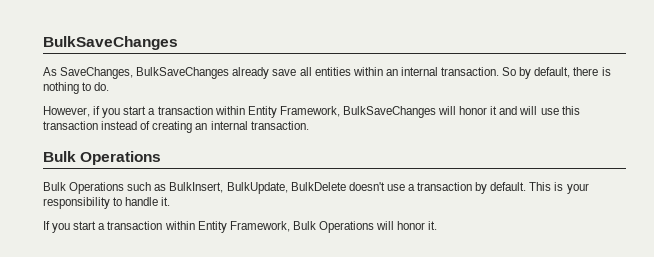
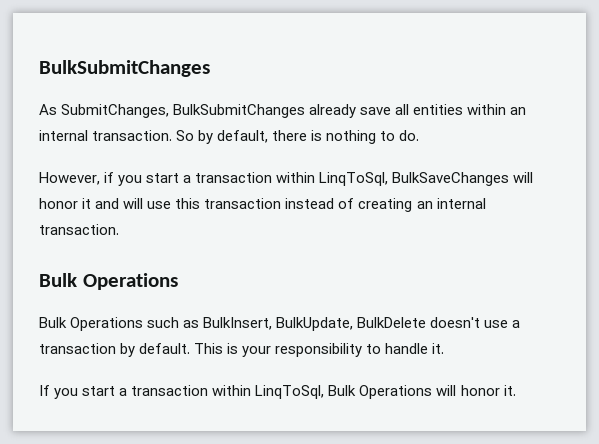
[43,36,178,50] BulkSaveChanges -> [39,60,210,77] BulkSubmitChanges
[60,67,230,79] SaveChanges, BulkSaveChanges -> [61,104,306,118] SubmitChanges, BulkSubmitChanges
[247,106,340,118] Entity Framework, -> [319,172,389,186] LinqToSql,
[197,221,290,233] Entity Framework, -> [255,385,325,399] LinqToSql,

